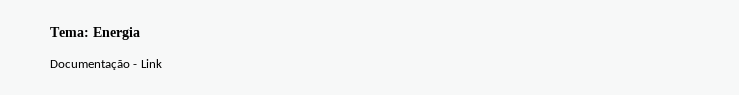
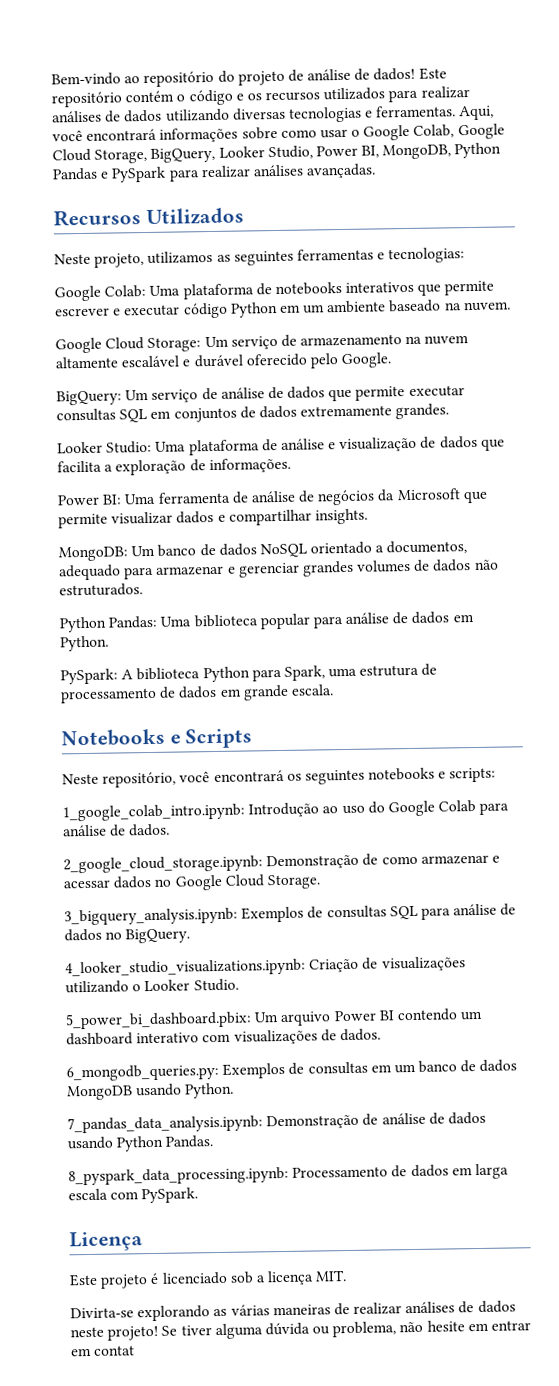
[50,27,140,40] [50,59,162,70] Tema: Energia // Documentação - Link -> [51,67,447,88] [51,86,470,108] [52,105,495,123] [52,123,505,143] [52,142,502,164] [52,163,377,183] [53,207,244,227] [54,247,466,268] [54,280,495,302] [55,299,511,319] [55,334,470,354] [55,352,393,369] [56,385,465,406] [56,403,450,423] [57,435,505,456] [57,457,291,476] [57,488,488,506] [58,508,368,529] [58,540,468,562] [59,559,499,581] [59,583,143,597] [59,611,474,633] [60,635,109,652] [60,663,438,685] [60,684,334,704] [61,728,253,749] [62,767,497,788] [62,799,510,822] [63,823,171,837] [63,853,500,874] [63,874,321,891] [64,903,517,926] [64,928,191,944] [65,956,466,978] [65,978,239,994] [65,1008,484,1030] [66,1028,381,1046] [66,1059,518,1082] [67,1082,235,1101] [67,1111,486,1134] [67,1135,214,1152] [68,1163,509,1186] [68,1187,199,1204] [69,1231,143,1252] [69,1270,348,1289] [70,1300,516,1322] [70,1320,532,1341] [71,1345,136,1357] Bem-vindo ao repositório do projeto de análise de dados! Este repositório contém o código e os recursos utilizados para realizar análises de dados utilizando diversas tecnologias e ferramentas. Aqui, você encontrará informações sobre como usar o Google Colab, Google Cloud Storage, BigQuery, Looker Studio, Power BI, MongoDB, Python Pandas e PySpark para realizar análises avançadas. // Recursos Utilizados // Neste projeto, utilizamos as seguintes ferramentas e tecnologias: // Google Colab: Uma plataforma de notebooks interativos que permite escrever e executar código Python em um ambiente baseado na nuvem. // Google Cloud Storage: Um serviço de armazenamento na nuvem altamente escalável e durável oferecido pelo Google. // BigQuery: Um serviço de análise de dados que permite executar consultas SQL em conjuntos de dados extremamente grandes. // Looker Studio: Uma plataforma de análise e visualização de dados que facilita a exploração de informações. // Power BI: Uma ferramenta de análise de negócios da Microsoft que permite visualizar dados e compartilhar insights. // MongoDB: Um banco de dados NoSQL orientado a documentos, adequado para armazenar e gerenciar grandes volumes de dados não estruturados. // Python Pandas: Uma biblioteca popular para análise de dados em Python. // PySpark: A biblioteca Python para Spark, uma estrutura de processamento de dados em grande escala. // Notebooks e Scripts // Neste repositório, você encontrará os seguintes notebooks e scripts: // 1_google_colab_intro.ipynb: Introdução ao uso do Google Colab para análise de dados. // 2_google_cloud_storage.ipynb: Demonstração de como armazenar e acessar dados no Google Cloud Storage. // 3_bigquery_analysis.ipynb: Exemplos de consultas SQL para análise de dados no BigQuery. // 4_looker_studio_visualizations.ipynb: Criação de visualizações utilizando o Looker Studio. // 5_power_bi_dashboard.pbix: Um arquivo Power BI contendo um dashboard interativo com visualizações de dados. // 6_mongodb_queries.py: Exemplos de consultas em um banco de dados MongoDB usando Python. // 7_pandas_data_analysis.ipynb: Demonstração de análise de dados usando Python Pandas. // 8_pyspark_data_processing.ipynb: Processamento de dados em larga escala com PySpark. // Licença // Este projeto é licenciado sob a licença MIT. // Divirta-se explorando as várias maneiras de realizar análises de dados neste projeto! Se tiver alguma dúvida ou problema, não hesite em entrar em contat

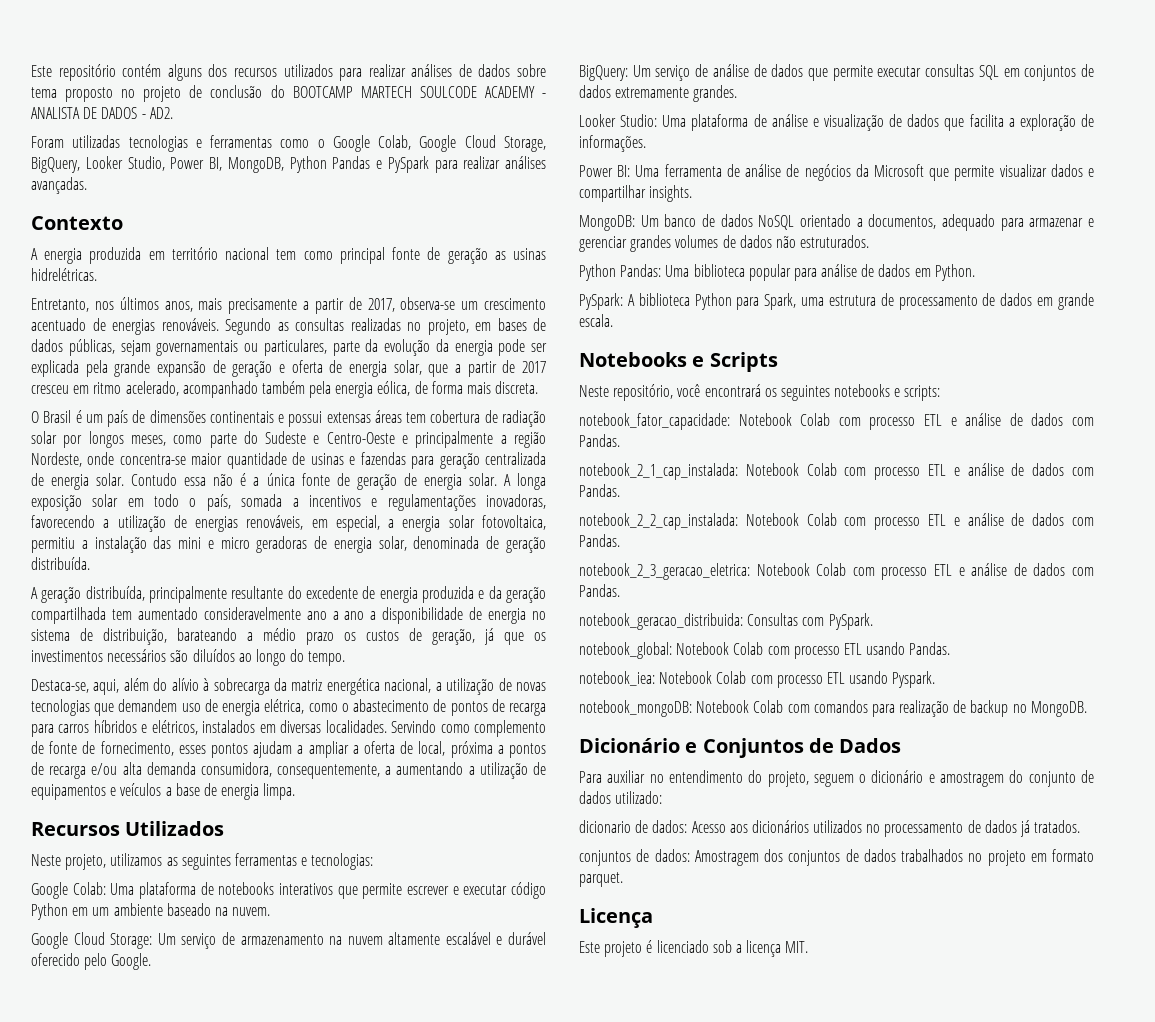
[51,67,447,88] [51,89,262,108] Bem-vindo ao repositório do projeto de análise de dados! Este repositório contém o código e os -> [31,64,228,81] Este repositório contém alguns dos
[165,105,495,123] [52,126,348,143] utilizando diversas tecnologias e ferramentas. Aqui, você encontrará informações sobre como usar -> [516,64,546,77] [31,85,546,102] [31,107,173,119] [31,135,310,152] sobre tema proposto no projeto de conclusão do BOOTCAMP MARTECH SOULCODE ACADEMY - ANALISTA DE DADOS - AD2. // Foram utilizadas tecnologias e ferramentas como
(377, 171) none -> [31,216,123,230] [31,247,546,264] [31,268,97,281] [31,297,546,314] [31,318,546,335] [31,339,547,356] [31,360,547,377] [31,381,539,398] [31,410,546,427] [31,431,546,448] [31,452,546,469] [31,473,546,490] [31,494,546,511] [31,515,546,532] [31,536,546,553] [31,557,90,570] [31,586,546,603] [31,607,547,624] [31,628,546,645] [31,649,346,666] [31,678,546,695] [31,699,546,716] [31,720,546,737] [31,741,546,758] [31,762,546,779] [31,783,296,800] // Contexto // A energia produzida em território nacional tem como principal fonte de geração as usinas hidrelétricas. // Entretanto, nos últimos anos, mais precisamente a partir de 2017, observa-se um crescimento acentuado de energias renováveis. Segundo as consultas realizadas no projeto, em bases de dados públicas, sejam governamentais ou particulares, parte da evolução da energia pode ser explicada pela grande expansão de geração e oferta de energia solar, que a partir de 2017 cresceu em ritmo acelerado, acompanhado também pela energia eólica, de forma mais discreta. // O Brasil é um país de dimensões continentais e possui extensas áreas tem cobertura de radiação solar por longos meses, como parte do Sudeste e Centro-Oeste e principalmente a região Nordeste, onde concentra-se maior quantidade de usinas e fazendas para geração centralizada de energia solar. Contudo essa não é a única fonte de geração de energia solar. A longa exposição solar em todo o país, somada a incentivos e regulamentações inovadoras, favorecendo a utilização de energias renováveis, em especial, a energia solar fotovoltaica, permitiu a instalação das mini e micro geradoras de energia solar, denominada de geração distribuída. // A geração distribuída, principalmente resultante do excedente de energia produzida e da geração compartilhada tem aumentado consideravelmente ano a ano a disponibilidade de energia no sistema de distribuição, barateando a médio prazo os custos de geração, já que os investimentos necessários são diluídos ao longo do tempo. // Destaca-se, aqui, além do alívio à sobrecarga da matriz energética nacional, a utilização de novas tecnologias que demandem uso de energia elétrica, como o abastecimento de pontos de recarga para carros híbridos e elétricos, instalados em diversas localidades. Servindo como complemento de fonte de fornecimento, esses pontos ajudam a ampliar a oferta de local, próxima a pontos de recarga e/ou alta demanda consumidora, consequentemente, a aumentando a utilização de equipamentos e veículos a base de energia limpa.
[62,799,510,822] [63,823,171,837] [63,853,500,874] [63,874,321,891] [64,903,517,926] [64,928,191,944] [65,956,466,978] [65,978,239,994] [65,1008,484,1030] [66,1028,381,1046] [66,1059,518,1082] [67,1082,235,1101] [67,1111,486,1134] [67,1135,214,1152] [68,1163,509,1186] [68,1187,199,1204] 1_google_colab_intro.ipynb: Introdução ao uso do Google Colab para análise de dados. // 2_google_cloud_storage.ipynb: Demonstração de como armazenar e acessar dados no Google Cloud Storage. // 3_bigquery_analysis.ipynb: Exemplos de consultas SQL para análise de dados no BigQuery. // 4_looker_studio_visualizations.ipynb: Criação de visualizações utilizando o Looker Studio. // 5_power_bi_dashboard.pbix: Um arquivo Power BI contendo um dashboard interativo com visualizações de dados. // 6_mongodb_queries.py: Exemplos de consultas em um banco de dados MongoDB usando Python. // 7_pandas_data_analysis.ipynb: Demonstração de análise de dados usando Python Pandas. // 8_pyspark_data_processing.ipynb: Processamento de dados em larga escala com PySpark. -> [579,413,1095,430] [579,434,620,447] [579,463,1094,480] [579,484,620,497] [579,513,1094,530] [579,534,620,547] [579,563,1095,580] [579,584,620,597] [579,613,873,630] [579,642,951,659] [579,671,936,688] [579,700,1087,717] [579,738,902,758] [579,770,1094,787] [579,791,663,804] [579,820,1081,837] [579,849,1094,866] [579,872,623,887] notebook_fator_capacidade: Notebook Colab com processo ETL e análise de dados com Pandas. // notebook_2_1_cap_instalada: Notebook Colab com processo ETL e análise de dados com Pandas. // notebook_2_2_cap_instalada: Notebook Colab com processo ETL e análise de dados com Pandas. // notebook_2_3_geracao_eletrica: Notebook Colab com processo ETL e análise de dados com Pandas. // notebook_geracao_distribuida: Consultas com PySpark. // notebook_global: Notebook Colab com processo ETL usando Pandas. // notebook_iea: Notebook Colab com processo ETL usando Pyspark. // notebook_mongoDB: Notebook Colab com comandos para realização de backup no MongoDB. // Dicionário e Conjuntos de Dados // Para auxiliar no entendimento do projeto, seguem o dicionário e amostragem do conjunto de dados utilizado: // dicionario de dados: Acesso aos dicionários utilizados no processamento de dados já tratados. // conjuntos de dados: Amostragem dos conjuntos de dados trabalhados no projeto em formato parquet.
[70,1300,516,1322] [70,1320,532,1341] [71,1345,136,1357] // Divirta-se explorando as várias maneiras de realizar análises de dados neste projeto! Se tiver alguma dúvida ou problema, não hesite em entrar em contat -> (809, 947) none

